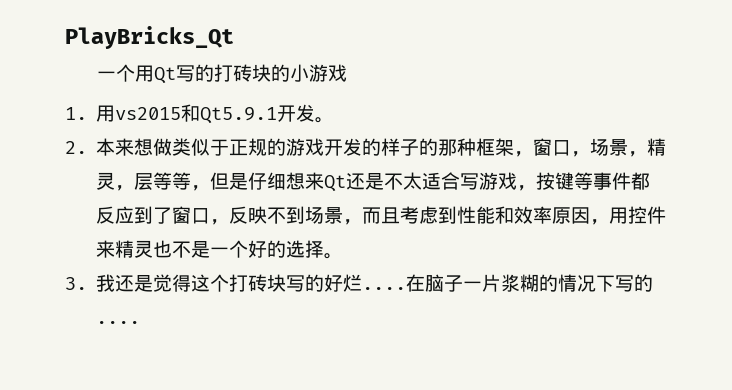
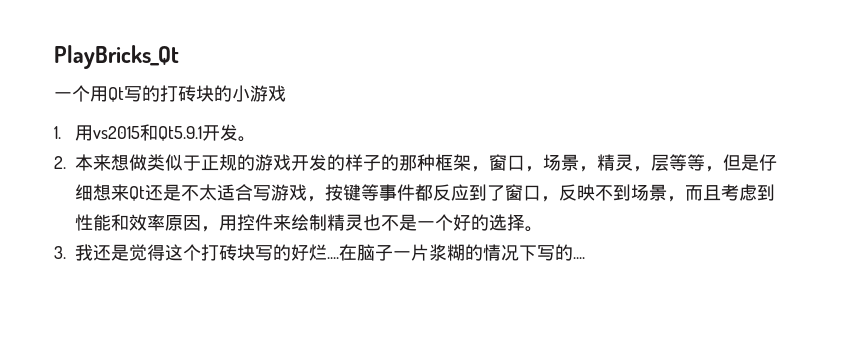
(116, 249) none -> [291,214,327,231] 绘制

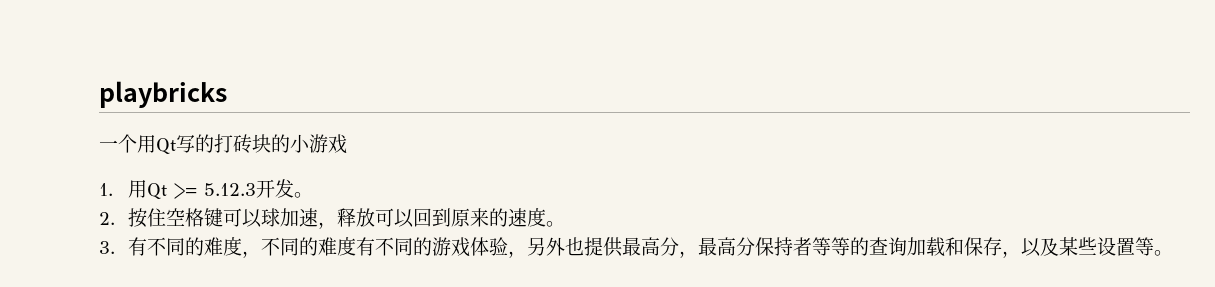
[54,45,179,69] PlayBricks_Qt -> [99,81,227,108] playbricks
[92,124,202,141] vs2015和Qt5.9.1 -> [147,183,257,200] Qt >= 5.12.3
[75,154,777,172] [75,184,775,202] [75,214,543,232] [54,244,585,261] 本来想做类似于正规的游戏开发的样子的那种框架，窗口，场景，精灵，层等等，但是仔细想来Qt还是不太适合写游戏，按键等事件都反应到了窗口，反映不到场景，而且考虑到性能和效率原因，用控件来绘制精灵也不是一个好的选择。 // 3.我还是觉得这个打砖块写的好烂....在脑子一片浆糊的情况下写的.... -> [128,208,566,229] [99,237,1174,258] 按住空格键可以球加速，释放可以回到原来的速度。 // 3.有不同的难度，不同的难度有不同的游戏体验，另外也提供最高分，最高分保持者等等的查询加载和保存，以及某些设置等。

